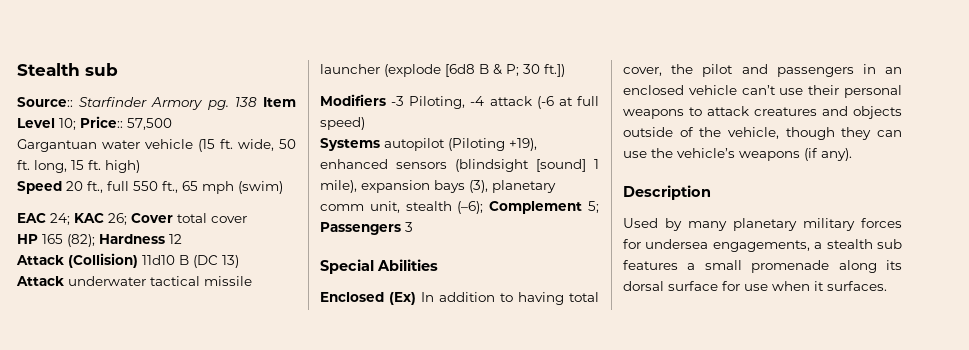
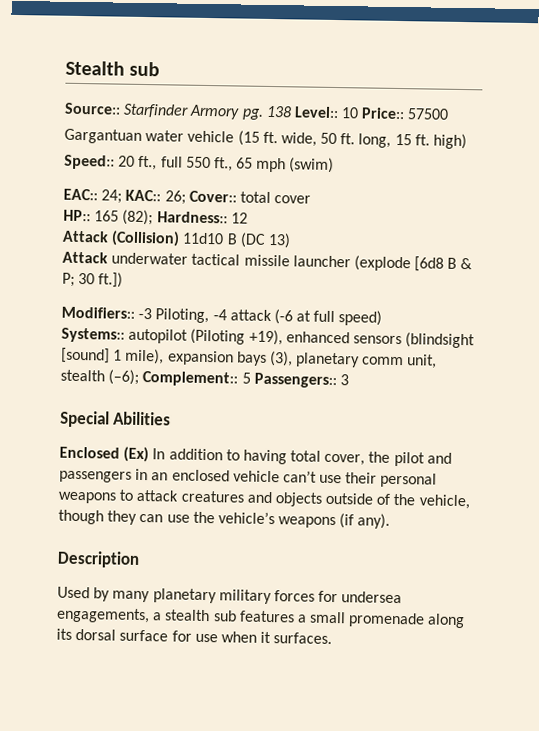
[262,97,296,107] [17,116,172,130] Item Level 10; Price:: 57,500 -> [293,106,450,120] Level:: 10 Price:: 57500
[17,181,62,194] Speed -> [64,154,115,170] Speed::
[17,213,173,225] EAC 24; KAC 26; Cover -> [63,188,237,205] EAC:: 24; KAC:: 26; Cover::
[17,234,38,244] HP -> [63,209,91,222] HP::
[99,234,165,244] Hardness -> [156,211,228,224] Hardness::
[320,94,386,106] Modifiers -> [61,306,135,319] Modifiers::
[320,138,380,151] Systems -> [61,327,125,343] Systems::
[489,201,599,214] [320,222,401,235] Complement 5; Passengers -> [142,371,337,389] Complement:: 5 Passengers::

